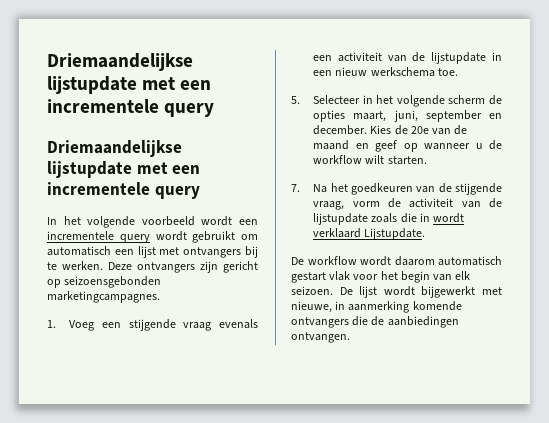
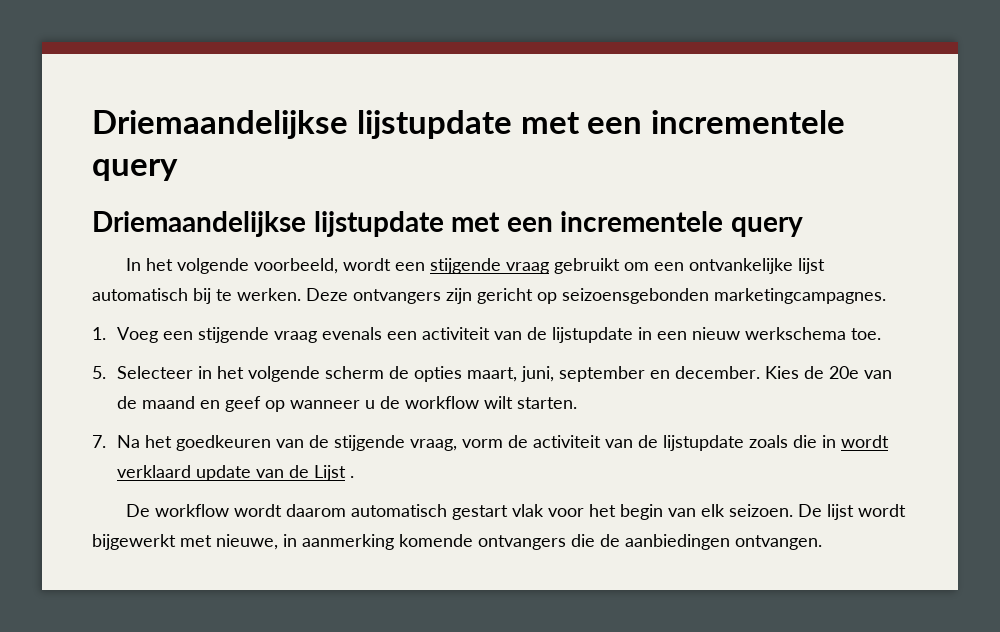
[141,216,195,226] voorbeeld -> [253,258,338,274] voorbeeld,
[47,231,258,243] [47,246,242,258] incrementele query wordt gebruikt om automatisch een lijst met ontvangers -> [429,258,825,274] [92,288,188,301] stijgende vraag gebruikt om een ontvankelijke lijst automatisch
[364,228,426,240] Lijstupdate. -> [195,465,354,481] update van de Lijst .

